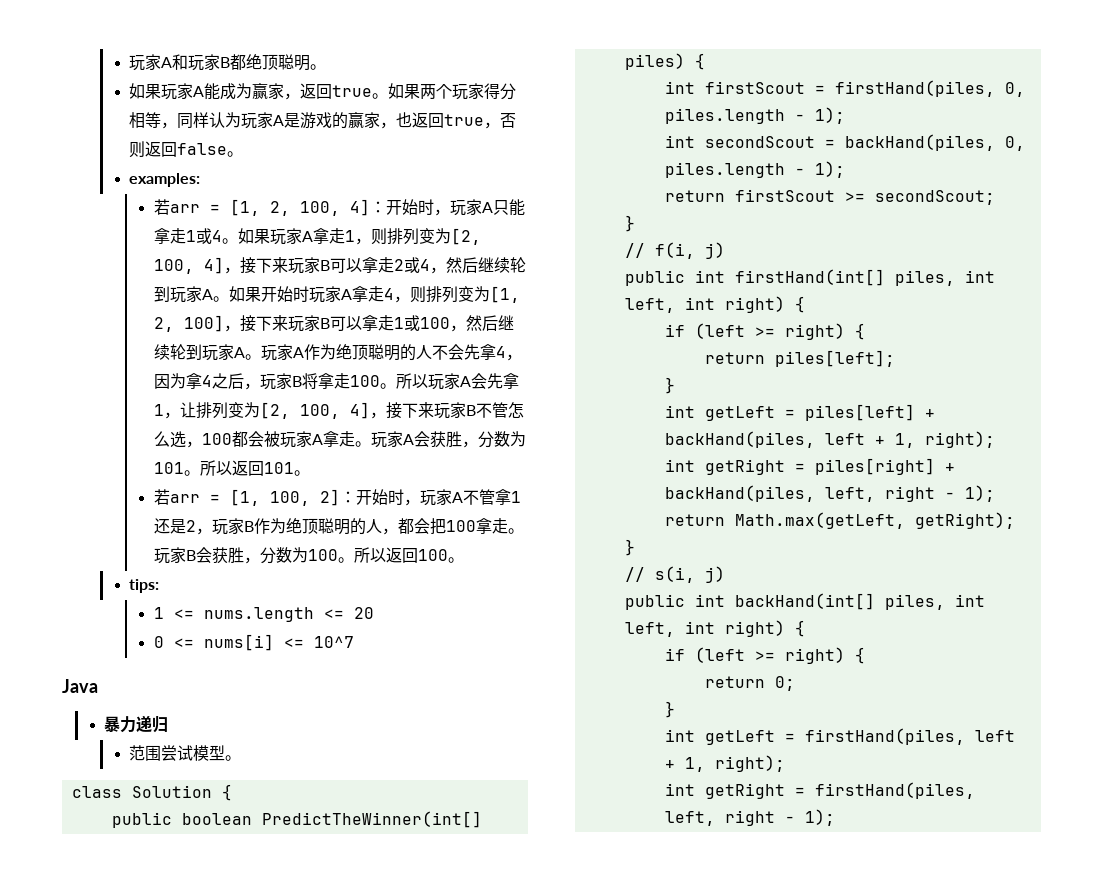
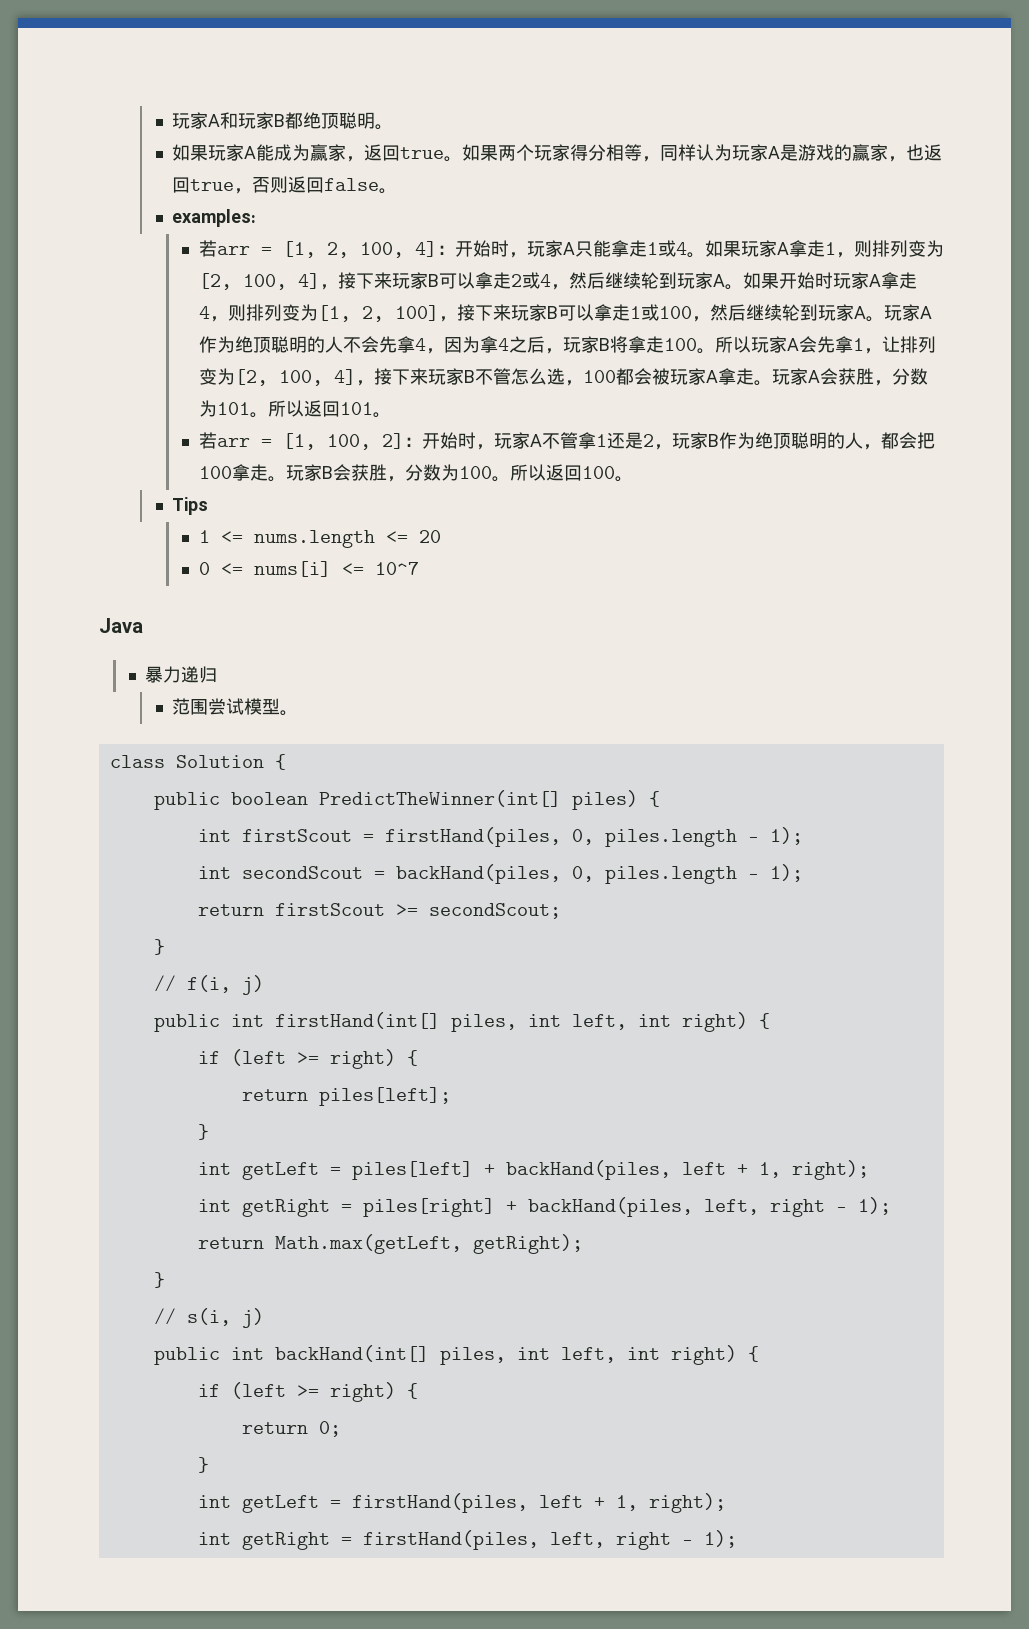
[128,579,159,593] tips: -> [172,497,209,515] Tips

